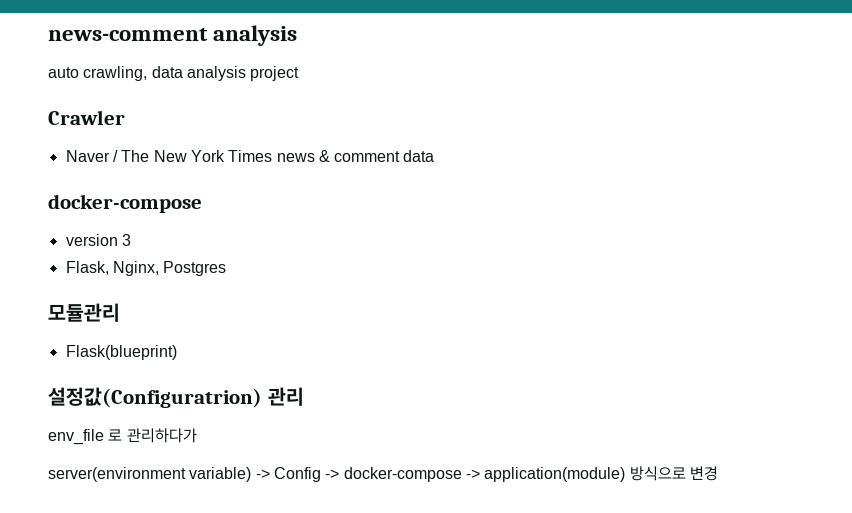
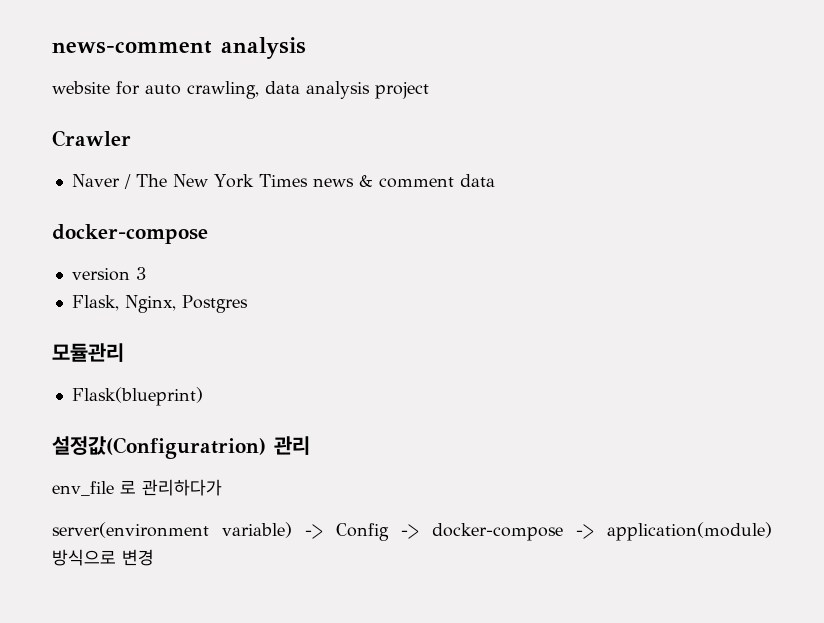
(298, 35) none -> [52,81,140,95] website for

